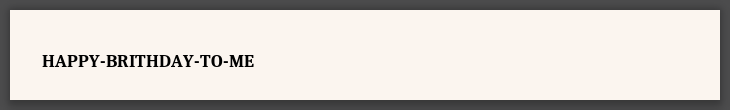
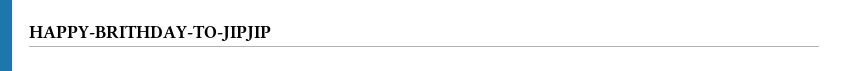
[42,55,254,67] HAPPY-BRITHDAY-TO-ME -> [29,25,271,42] HAPPY-BRITHDAY-TO-JIPJIP

